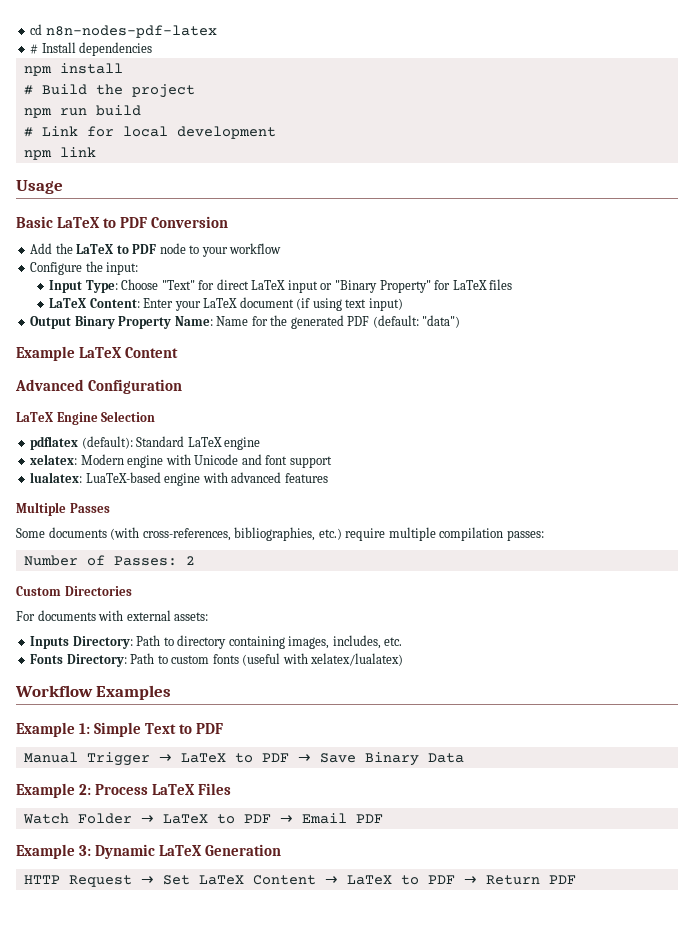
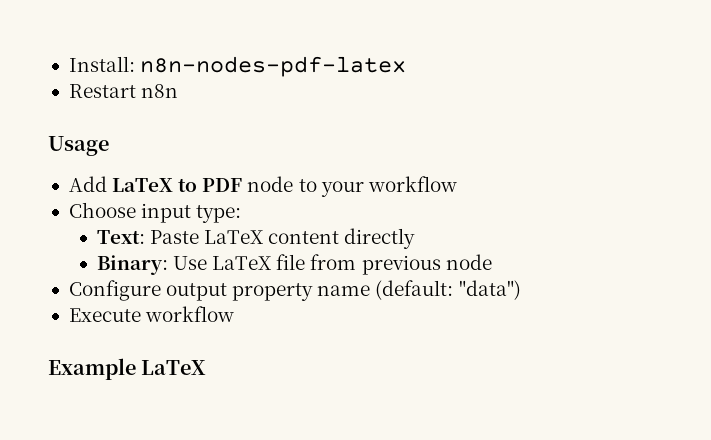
[30,24,43,35] cd -> [68,56,135,72] Install:
[30,42,153,56] [23,63,123,76] [23,84,195,98] [23,105,141,118] [23,126,276,139] [23,147,96,160] [16,180,63,194] [16,216,228,228] # Install dependencies // npm install // # Build the project // npm run build // # Link for local development // npm link // Usage // Basic LaTeX to PDF Conversion -> [68,84,179,98] [48,136,109,156] Restart n8n // Usage
[55,243,73,254] the -> (107, 184) none
[30,261,139,275] [49,279,513,293] [49,297,403,311] [30,315,370,329] Configure the input: // Input Type: Choose "Text" for direct LaTeX input or "Binary Property" for LaTeX files // LaTeX Content: Enter your LaTeX document (if using text input) // Output Binary Property Name: Name for the generated PDF -> [68,202,242,223] [96,228,416,249] [96,254,492,275] [68,280,371,301] Choose input type: // Text: Paste LaTeX content directly // Binary: Use LaTeX file from previous node // Configure output property name
(461, 321) none -> [68,306,235,322] // Execute workflow
[124,347,178,358] [15,379,182,394] [16,411,156,425] [30,436,261,450] [30,454,332,468] [30,472,328,486] [16,502,110,516] [16,527,544,541] [23,555,195,566] [16,586,132,596] [16,610,209,621] [30,635,403,649] [30,653,404,667] [15,685,172,700] [16,722,223,737] [23,752,464,766] [16,783,231,798] [22,813,383,824] [16,844,281,859] [23,875,576,887] Content // Advanced Configuration // LaTeX Engine Selection // pdflatex (default): Standard LaTeX engine // xelatex: Modern engine with Unicode and font support // lualatex: LuaTeX-based engine with advanced features // Multiple Passes // Some documents (with cross-references, bibliographies, etc.) require multiple compilation passes: // Number of Passes: 2 // Custom Directories // For documents with external assets: // Inputs Directory: Path to directory containing images, includes, etc. // Fonts Directory: Path to custom fonts (useful with xelatex/lualatex) // Workflow Examples // Example 1: Simple Text to PDF // Manual Trigger → LaTeX to PDF → Save Binary Data // Example 2: Process LaTeX Files // Watch Folder → LaTeX to PDF → Email PDF // Example 3: Dynamic LaTeX Generation // HTTP Request → Set LaTeX Content → LaTeX to PDF → Return PDF -> (207, 367) none

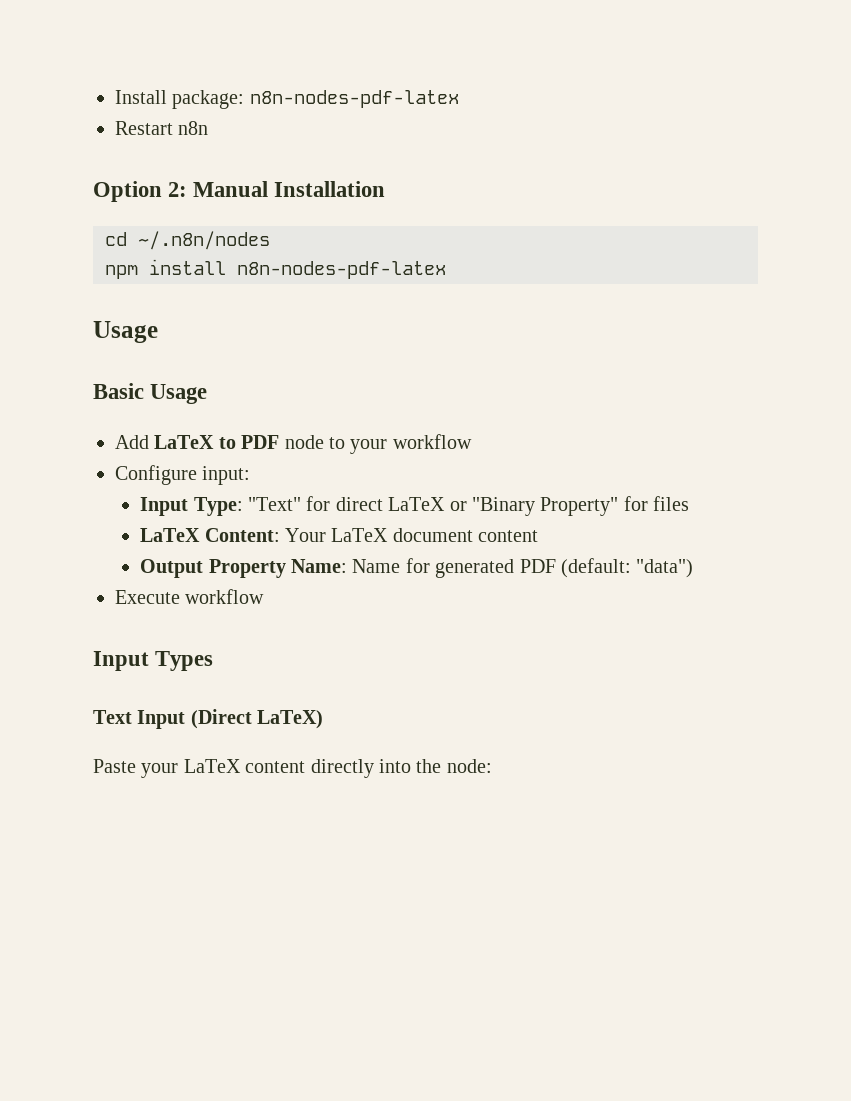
[68,56,135,72] Install: -> [115,90,245,109] Install package:
(179, 91) none -> [93,181,386,202] [105,231,270,250] [105,259,446,279] [93,321,158,343] [93,383,144,399] Option 2: Manual Installation // cd ~/.n8n/nodes // npm install n8n-nodes-pdf-latex // Usage // Basic
[68,202,242,223] [96,228,416,249] [96,254,492,275] [68,280,521,301] [68,306,235,322] [48,358,207,380] Choose input type: // Text: Paste LaTeX content directly // Binary: Use LaTeX file from previous node // Configure output property name (default: "data") // Execute workflow // Example LaTeX -> [115,465,251,485] [140,496,690,516] [140,528,539,542] [140,558,694,578] [115,589,265,604] [93,651,214,671] [93,709,324,729] [93,759,492,778] Configure input: // Input Type: "Text" for direct LaTeX or "Binary Property" for files // LaTeX Content: Your LaTeX document content // Output Property Name: Name for generated PDF (default: "data") // Execute workflow // Input Types // Text Input (Direct LaTeX) // Paste your LaTeX content directly into the node:

